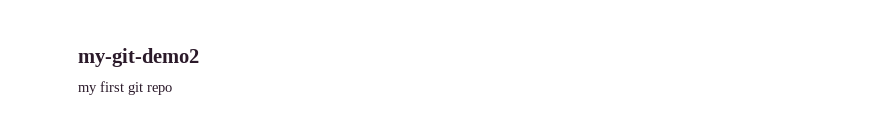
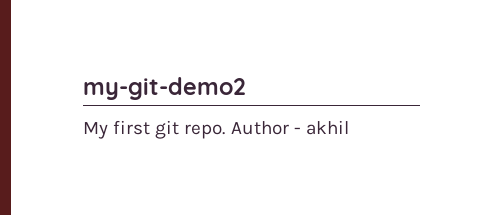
[78,85,97,95] my -> [83,122,108,139] My
[147,85,172,95] repo -> [184,120,349,139] repo. Author - akhil

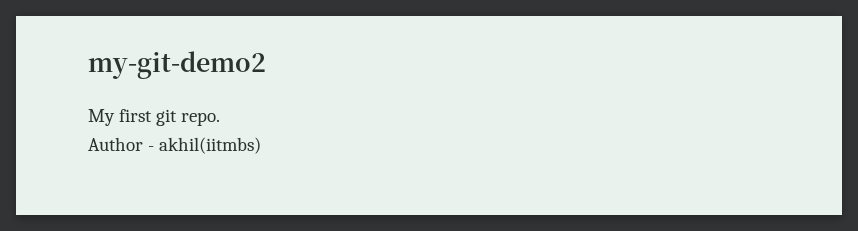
(226, 131) none -> (221, 119) //
[305,120,349,135] akhil -> [159,137,262,154] akhil(iitmbs)

